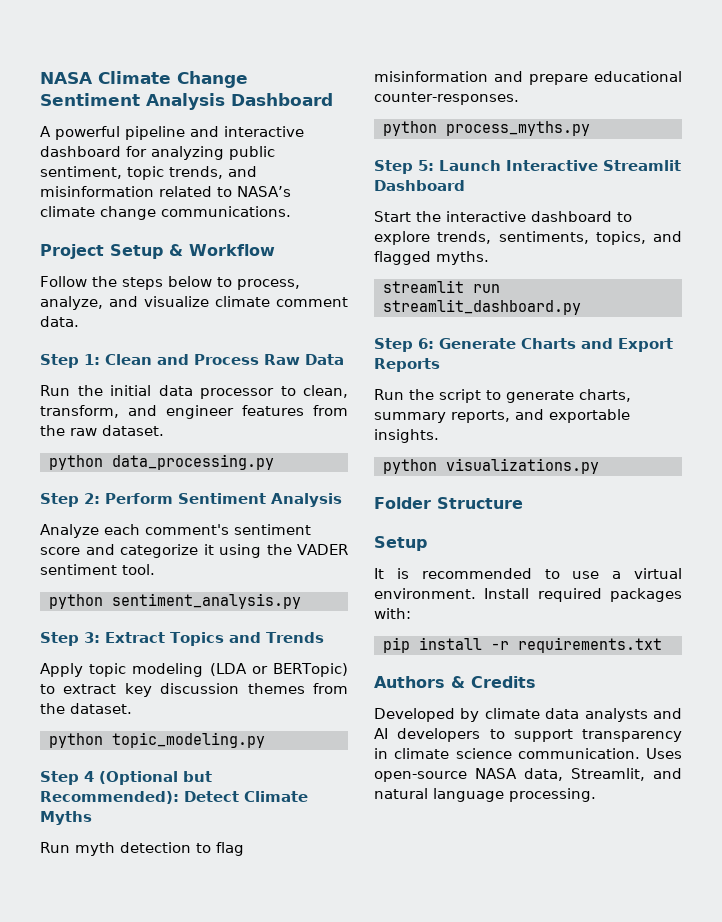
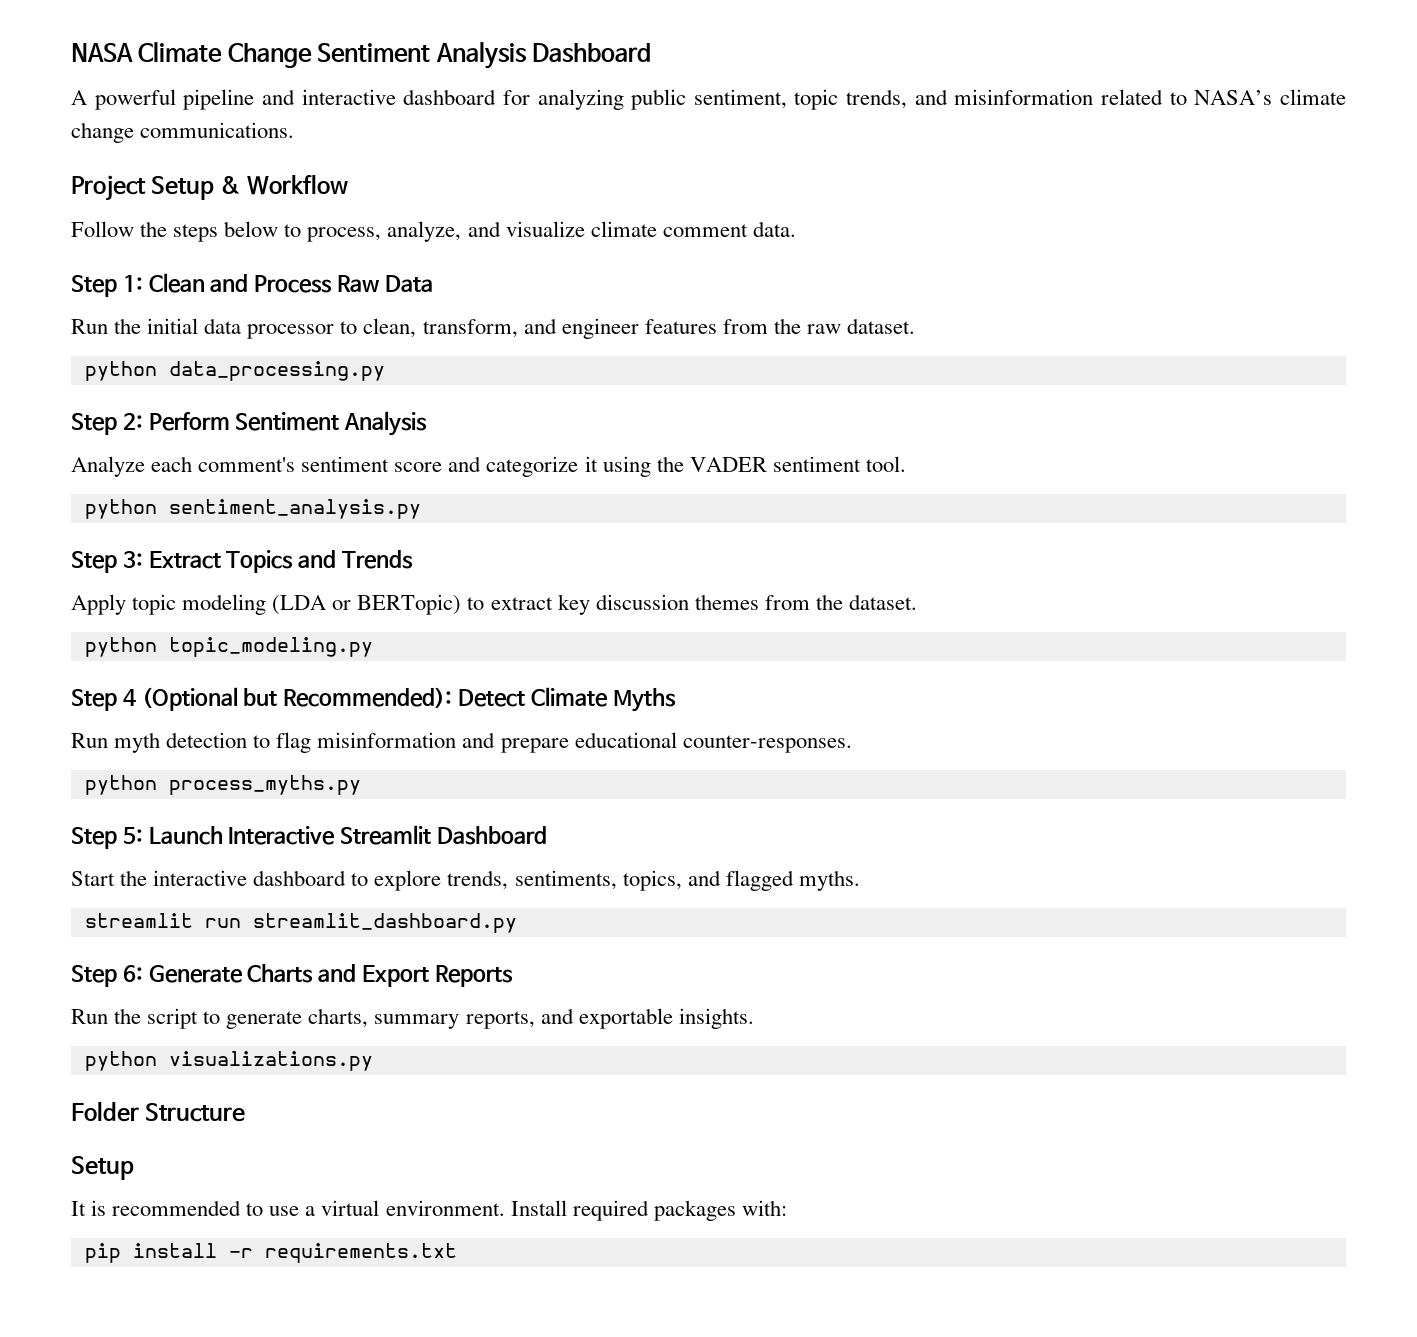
[374,676,536,688] [374,708,682,722] [374,728,682,742] [374,748,682,759] [374,768,682,782] [374,788,596,802] // Authors & Credits // Developed by climate data analysts and AI developers to support transparency in climate science communication. Uses open-source NASA data, Streamlit, and natural language processing. -> (457, 1253) none

